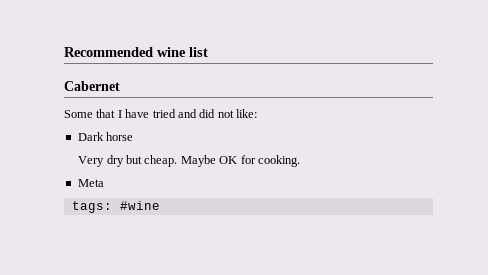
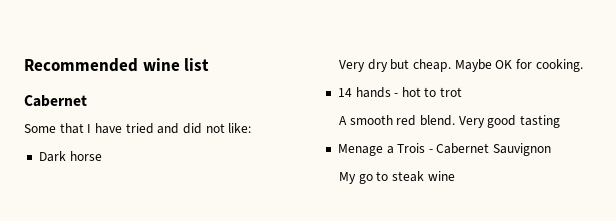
[77,179,104,187] [71,201,160,213] Meta // tags: #wine -> [337,87,463,98] [339,115,561,128] [337,143,552,156] [339,171,455,184] 14 hands - hot to trot // A smooth red blend. Very good tasting // Menage a Trois - Cabernet Sauvignon // My go to steak wine

